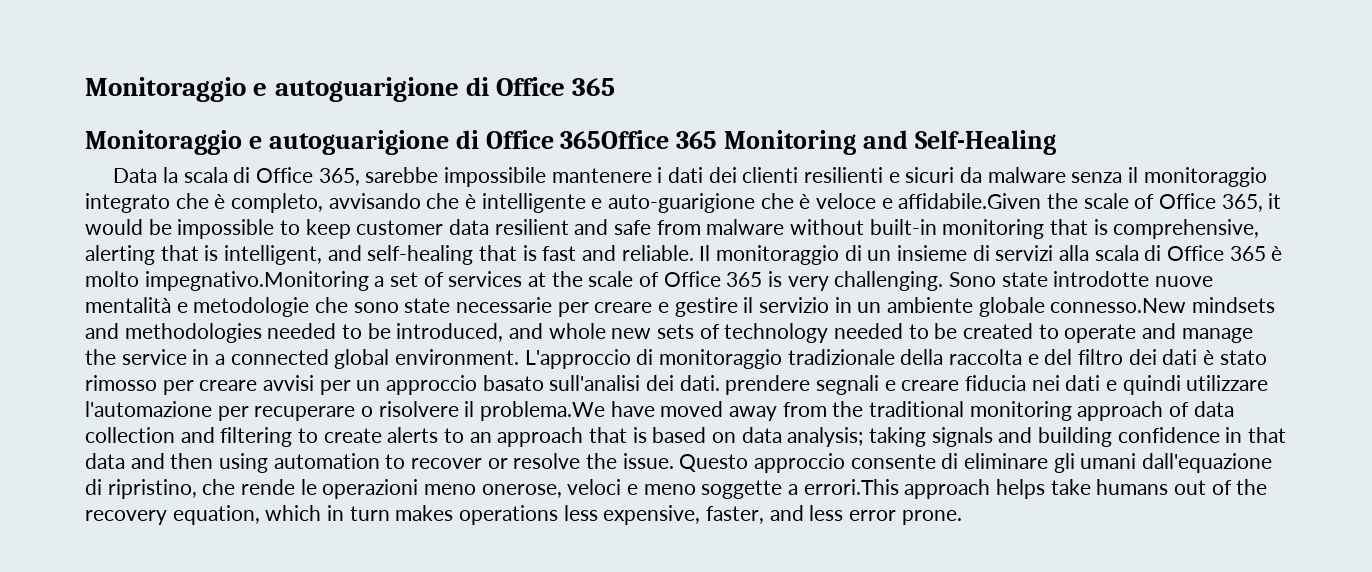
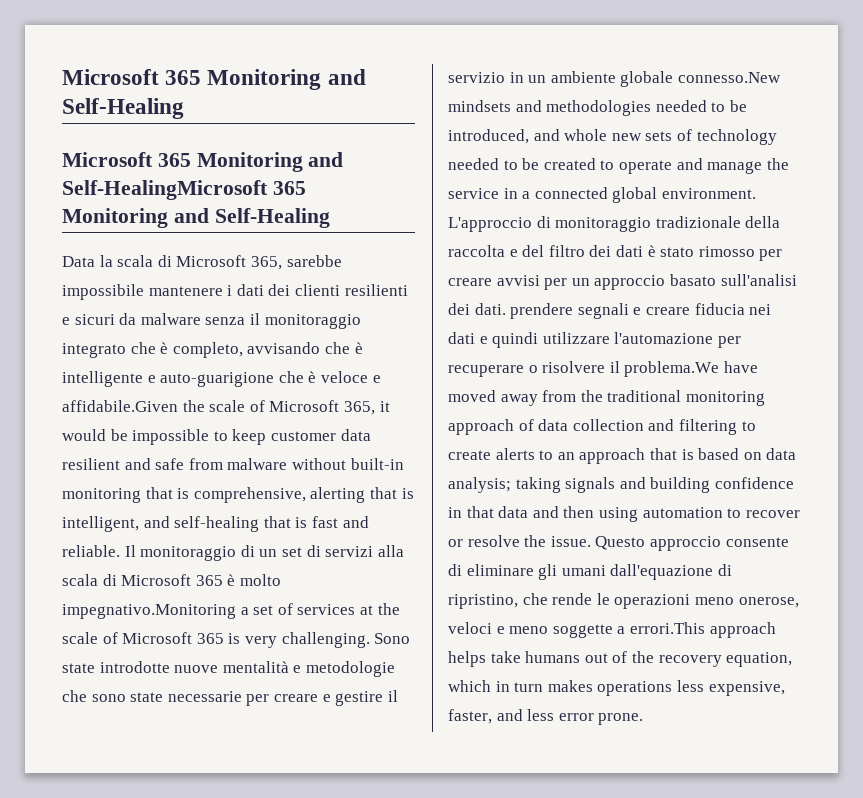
[85,77,616,102] [85,130,670,155] Monitoraggio e autoguarigione di Office 365 // Monitoraggio e autoguarigione di Office 365Office -> [62,69,366,90] [62,98,184,119] [62,152,344,172] [62,180,268,200] Microsoft 365 Monitoring and Self-Healing // Microsoft 365 Monitoring and Self-HealingMicrosoft
[255,167,313,183] Office -> [176,255,247,267] Microsoft
[1159,193,1217,209] Office -> [269,400,340,412] Microsoft
[897,245,968,261] insieme -> [281,547,302,557] set
[1167,245,1225,261] Office -> [121,574,192,586] Microsoft
[663,271,721,287] Office -> [122,632,193,644] Microsoft

